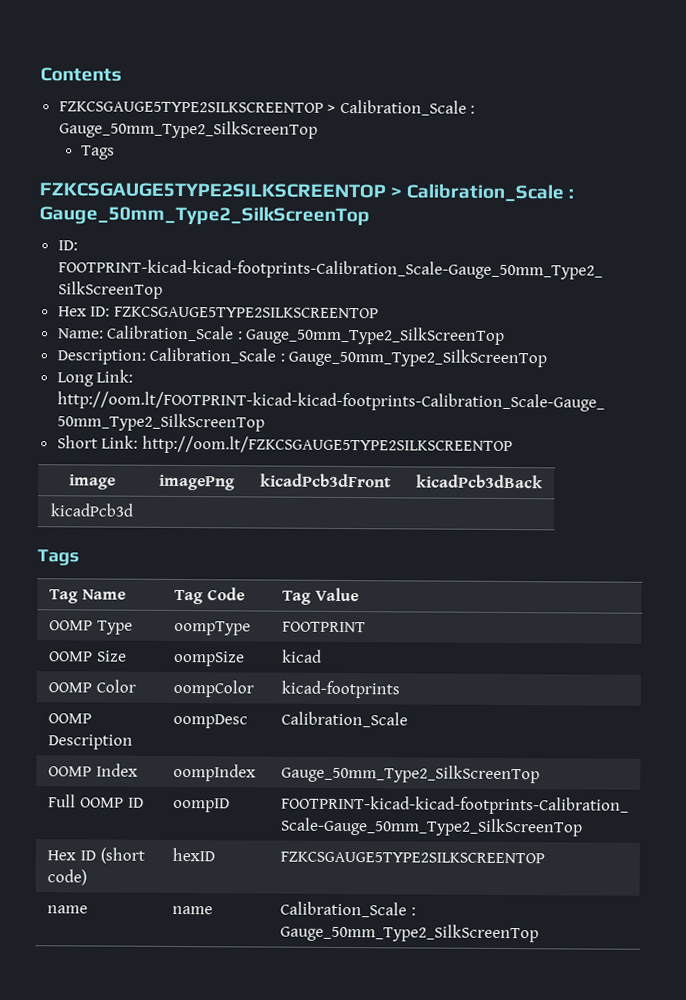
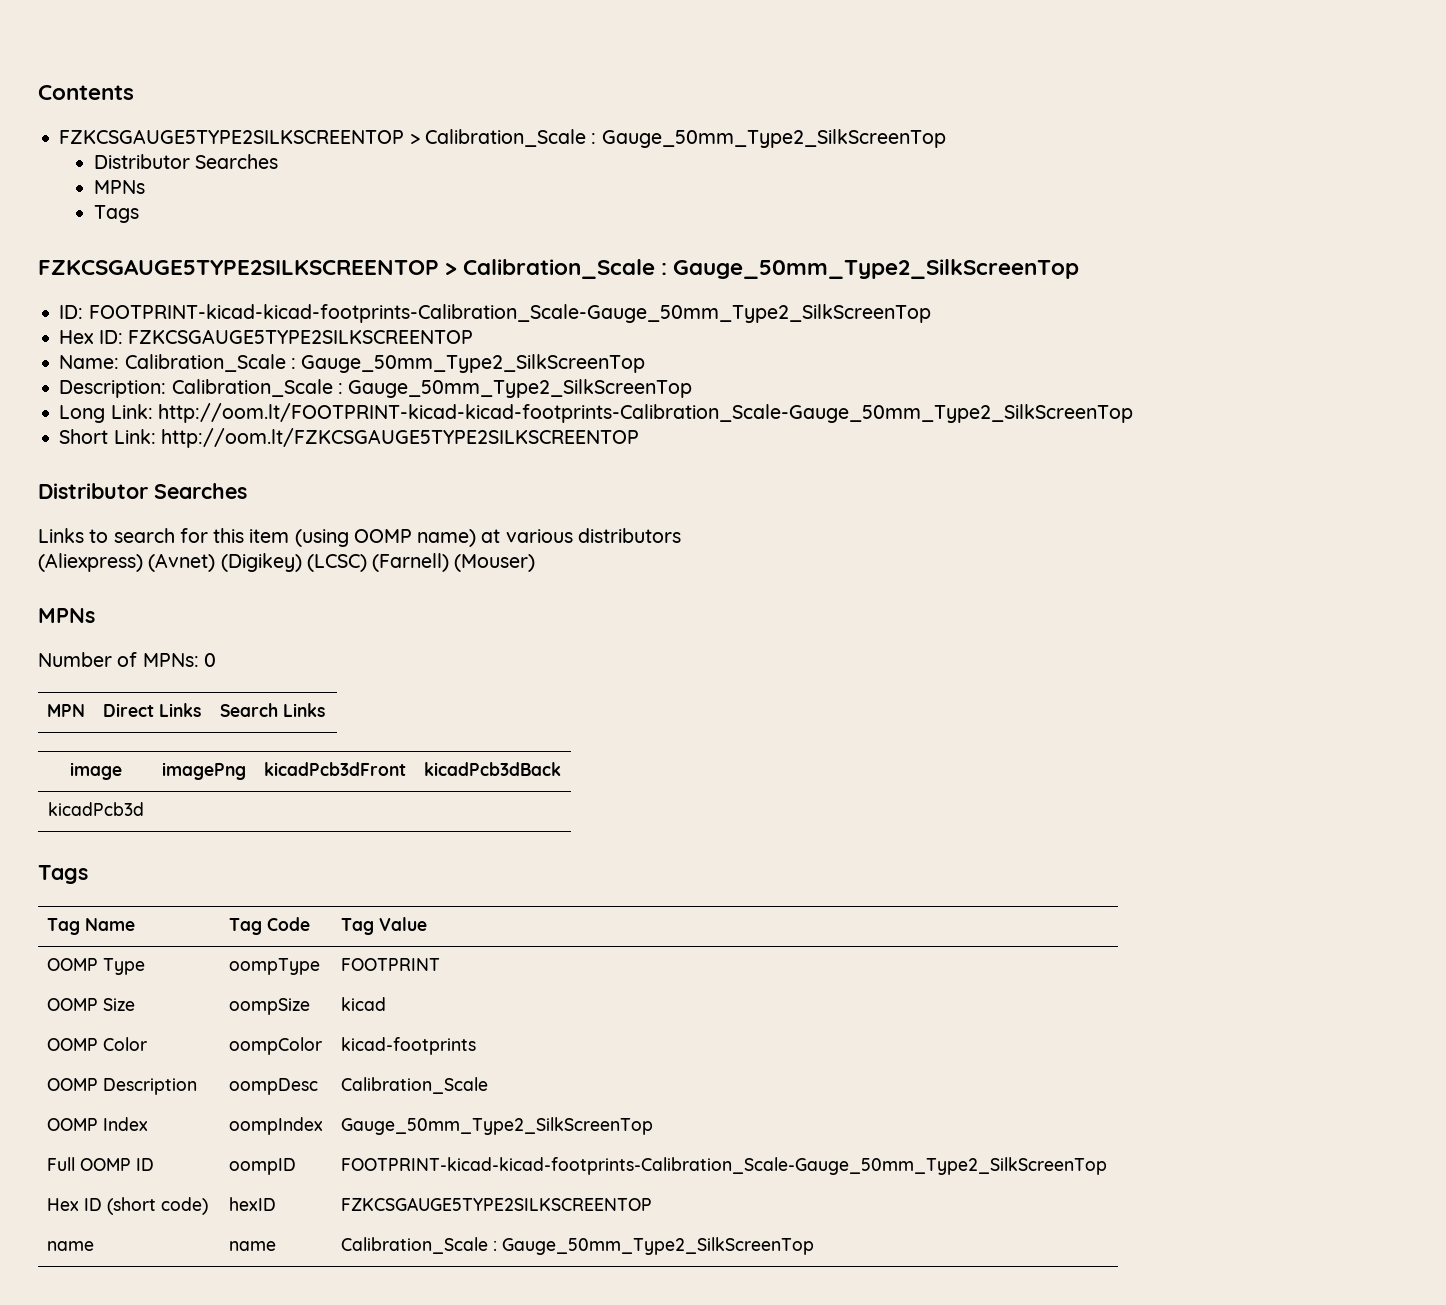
(318, 129) none -> [93,154,278,169] [93,180,145,194] // Distributor Searches // MPNs
(513, 445) none -> [38,483,247,499] [38,528,681,547] [38,553,536,572] [38,608,95,623] [38,652,216,667] [46,704,85,717] [102,703,201,717] [219,703,325,717] // Distributor Searches // Links to search for this item (using OOMP name) at various distributors // (Aliexpress) (Avnet) (Digikey) (LCSC) (Farnell) (Mouser) // MPNs // Number of MPNs: 0 // MPN | Direct Links | Search Links

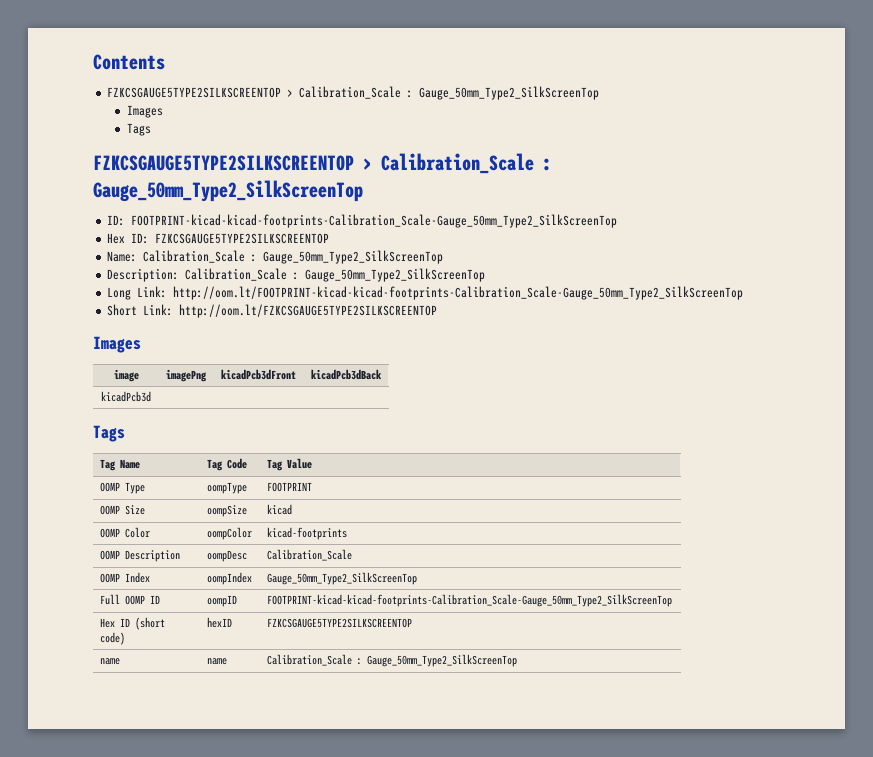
[93,154,278,169] [93,180,145,194] Distributor Searches // MPNs -> [126,105,163,118] Images
[38,483,247,499] [38,528,681,547] [38,553,536,572] [38,608,95,623] [38,652,216,667] [46,704,85,717] [102,703,201,717] [219,703,325,717] Distributor Searches // Links to search for this item (using OOMP name) at various distributors // (Aliexpress) (Avnet) (Digikey) (LCSC) (Farnell) (Mouser) // MPNs // Number of MPNs: 0 // MPN | Direct Links | Search Links -> [93,336,141,353] Images

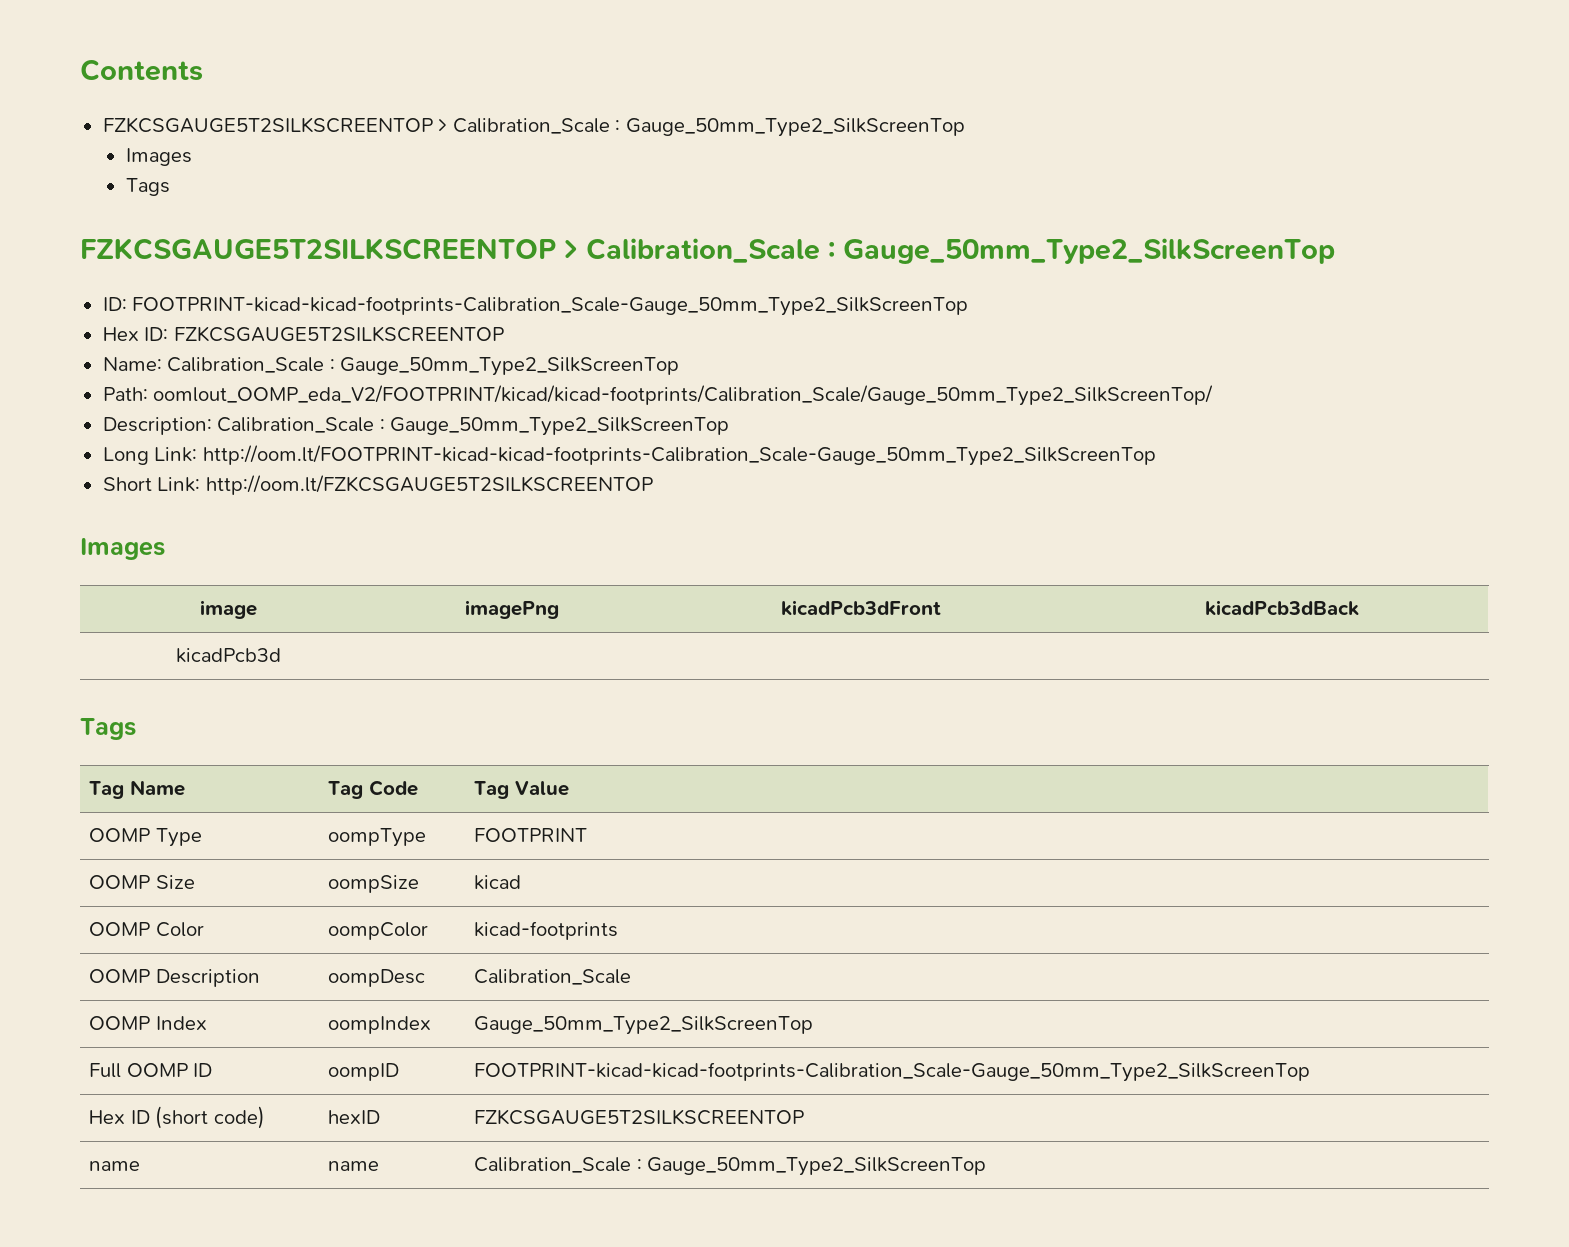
[107,87,282,98] FZKCSGAUGE5TYPE2SILKSCREENTOP -> [102,117,433,133] FZKCSGAUGE5T2SILKSCREENTOP
[93,155,354,171] FZKCSGAUGE5TYPE2SILKSCREENTOP -> [80,238,556,260] FZKCSGAUGE5T2SILKSCREENTOP
[155,233,330,244] FZKCSGAUGE5TYPE2SILKSCREENTOP -> [173,326,504,342] FZKCSGAUGE5T2SILKSCREENTOP
(444, 257) none -> [102,385,1214,406] // Path: oomlout_OOMP_eda_V2/FOOTPRINT/kicad/kicad-footprints/Calibration_Scale/Gauge_50mm_Type2_SilkScreenTop/
[179,304,438,318] http://oom.lt/FZKCSGAUGE5TYPE2SILKSCREENTOP -> [205,475,653,495] http://oom.lt/FZKCSGAUGE5T2SILKSCREENTOP
[267,618,413,628] FZKCSGAUGE5TYPE2SILKSCREENTOP -> [474,1109,805,1125] FZKCSGAUGE5T2SILKSCREENTOP

